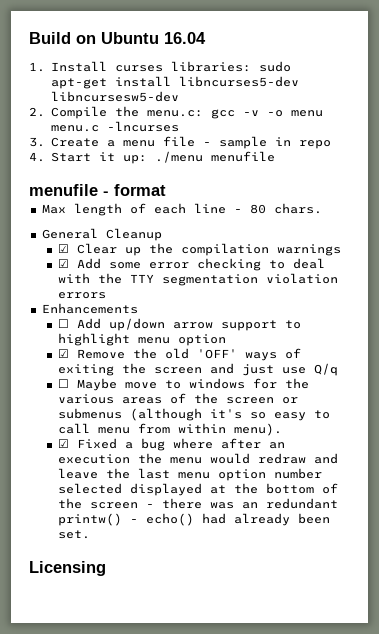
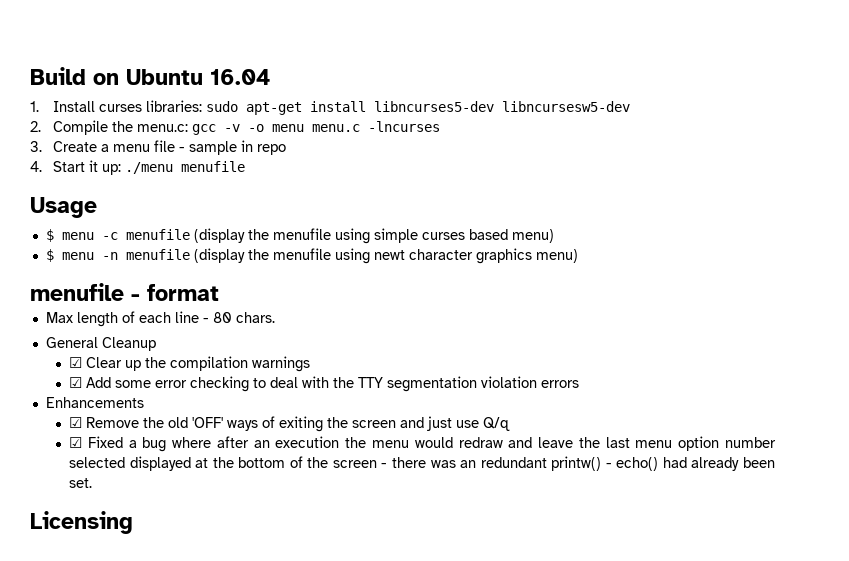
(275, 156) none -> [30,197,97,218] [45,228,554,244] [45,248,578,264] // Usage // $ menu -c menufile (display the menufile using simple curses based menu) // $ menu -n menufile (display the menufile using newt character graphics menu)
[57,318,301,331] [57,333,226,346] // ☐ Add up/down arrow support to highlight menu option -> (144, 402) none
[57,378,309,391] [57,393,298,404] [57,408,330,421] [57,423,282,436] // ☐ Maybe move to windows for the various areas of the screen or submenus (although it's so easy to call menu from within menu). -> (510, 424) none

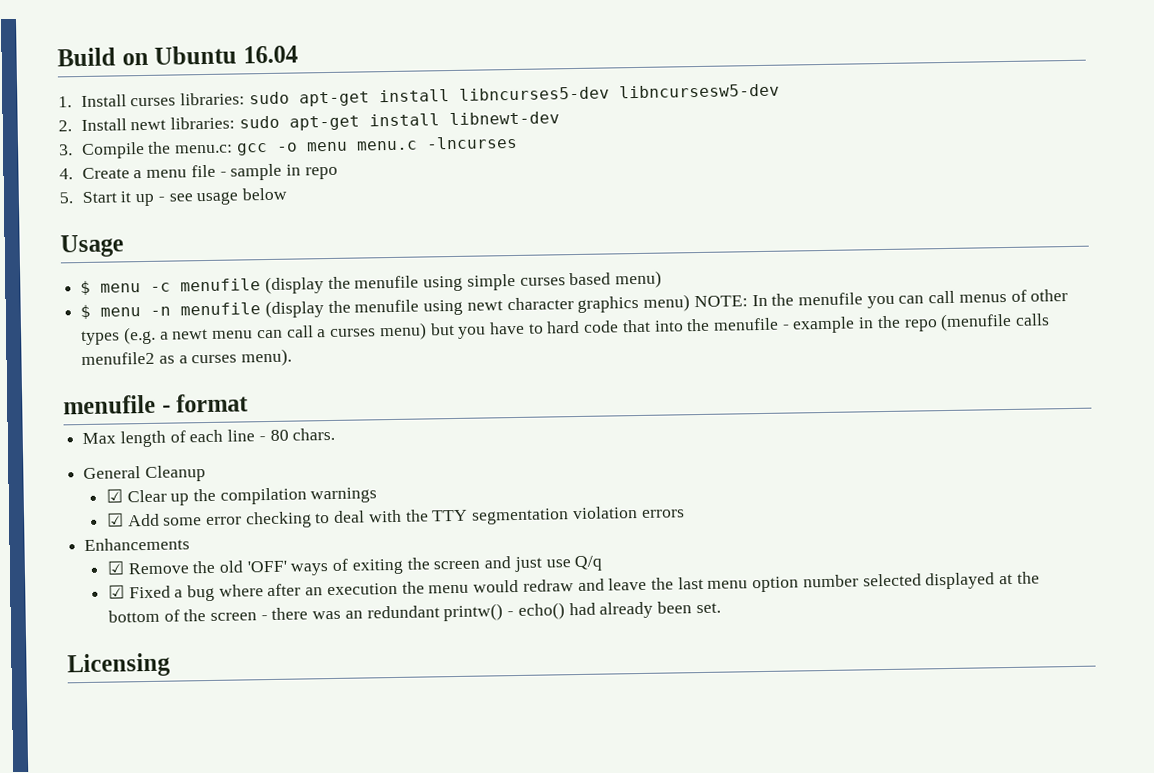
(41, 126) none -> [80,111,560,132] [59,144,73,156] Install newt libraries: sudo apt-get install libnewt-dev // 3.
[224,124,241,132] -v -> (268, 149) none
[30,141,42,152] 3. -> [59,168,73,180] 4.
[30,161,42,172] 4. -> [59,192,73,204] 5.
[102,161,246,175] up: ./menu menufile -> [135,187,287,207] up - see usage below
(578, 256) none -> [693,289,1069,309] [81,312,1051,346] [81,348,293,367] NOTE: In the menufile you can call menus of other types (e.g. a newt menu can call a curses menu) but you have to hard code that into the menufile - example in the repo (menufile calls menufile2 as a curses menu).

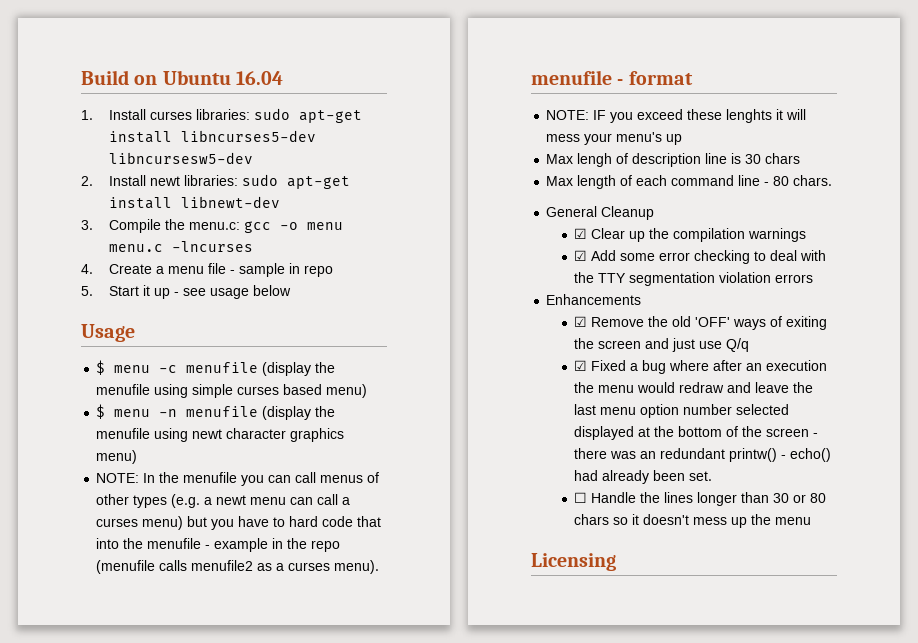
(691, 303) none -> (138, 457) //
(250, 403) none -> [546,109,807,123] [546,132,683,145] [546,153,801,167] // NOTE: IF you exceed these lenghts it will mess your menu's up // Max lengh of description line is 30 chars
(224, 436) none -> [671,175,735,186] command
(721, 608) none -> [574,492,827,506] [574,514,812,528] // ☐ Handle the lines longer than 30 or 80 chars so it doesn't mess up the menu

